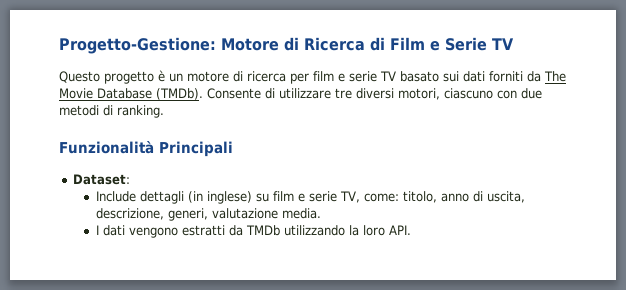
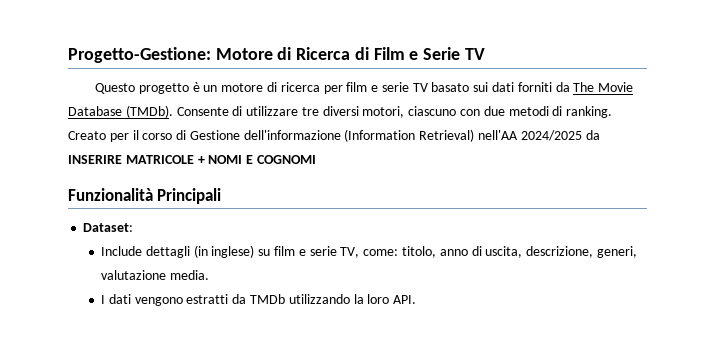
(164, 111) none -> [68,129,600,142] [68,155,316,164] Creato per il corso di Gestione dell'informazione (Information Retrieval) nell'AA 2024/2025 da INSERIRE MATRICOLE + NOMI E COGNOMI

